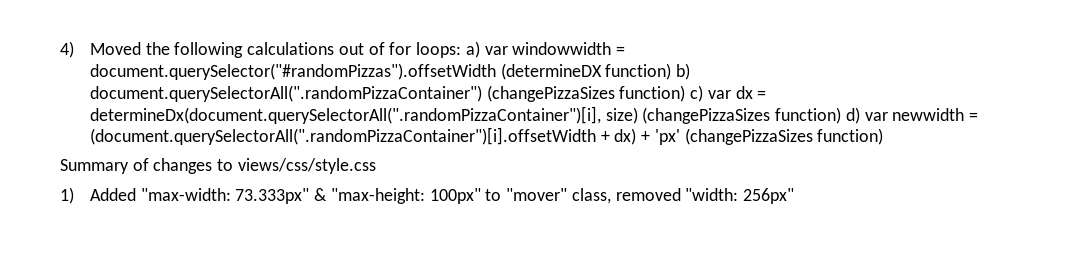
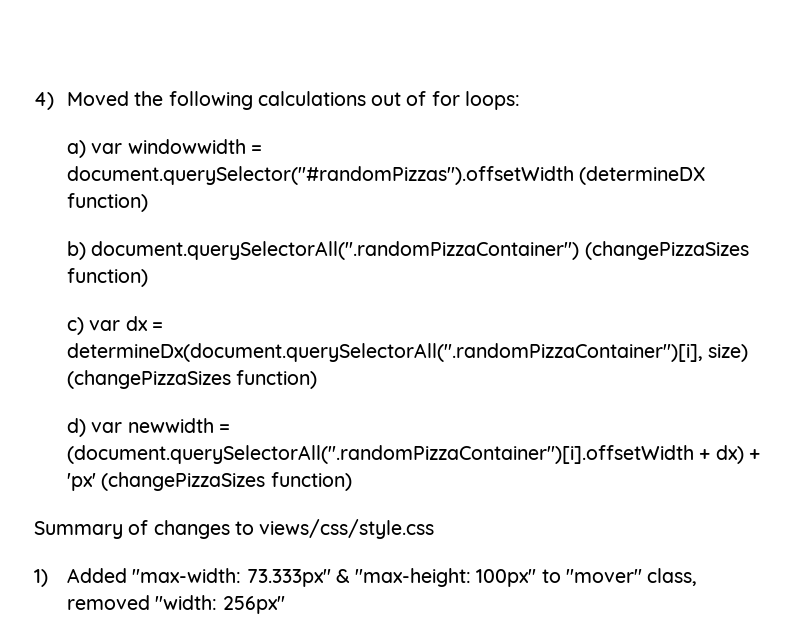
(462, 50) none -> (520, 100) //
(672, 71) none -> (149, 202) //
(686, 93) none -> (149, 277) //
(842, 115) none -> (318, 379) //

